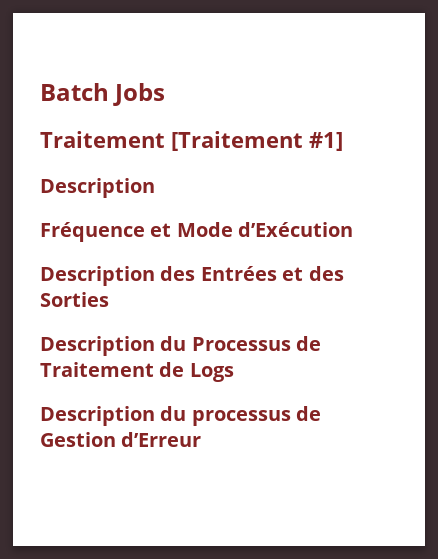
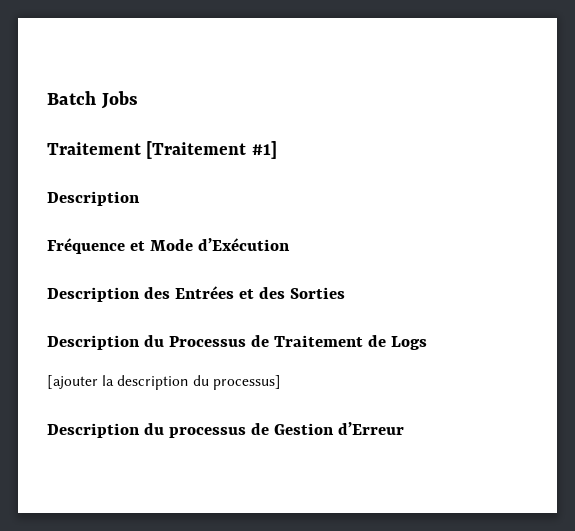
(234, 372) none -> [47,375,281,390] // [ajouter la description du processus]

